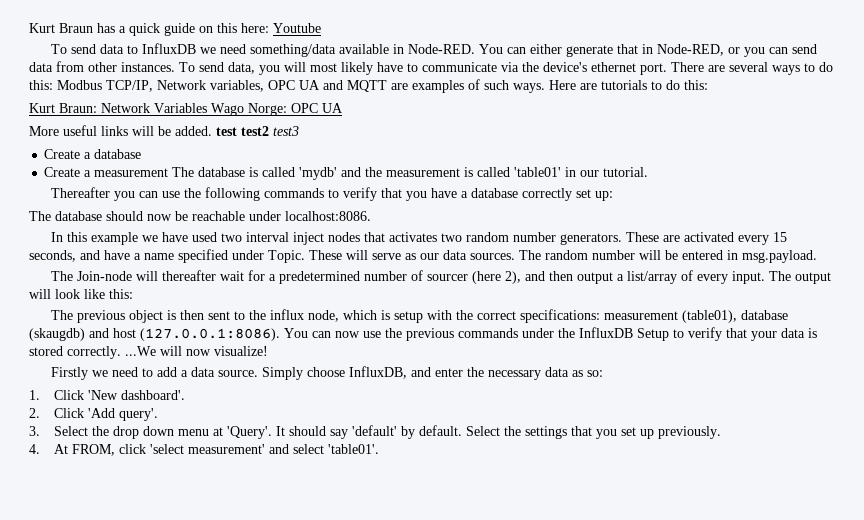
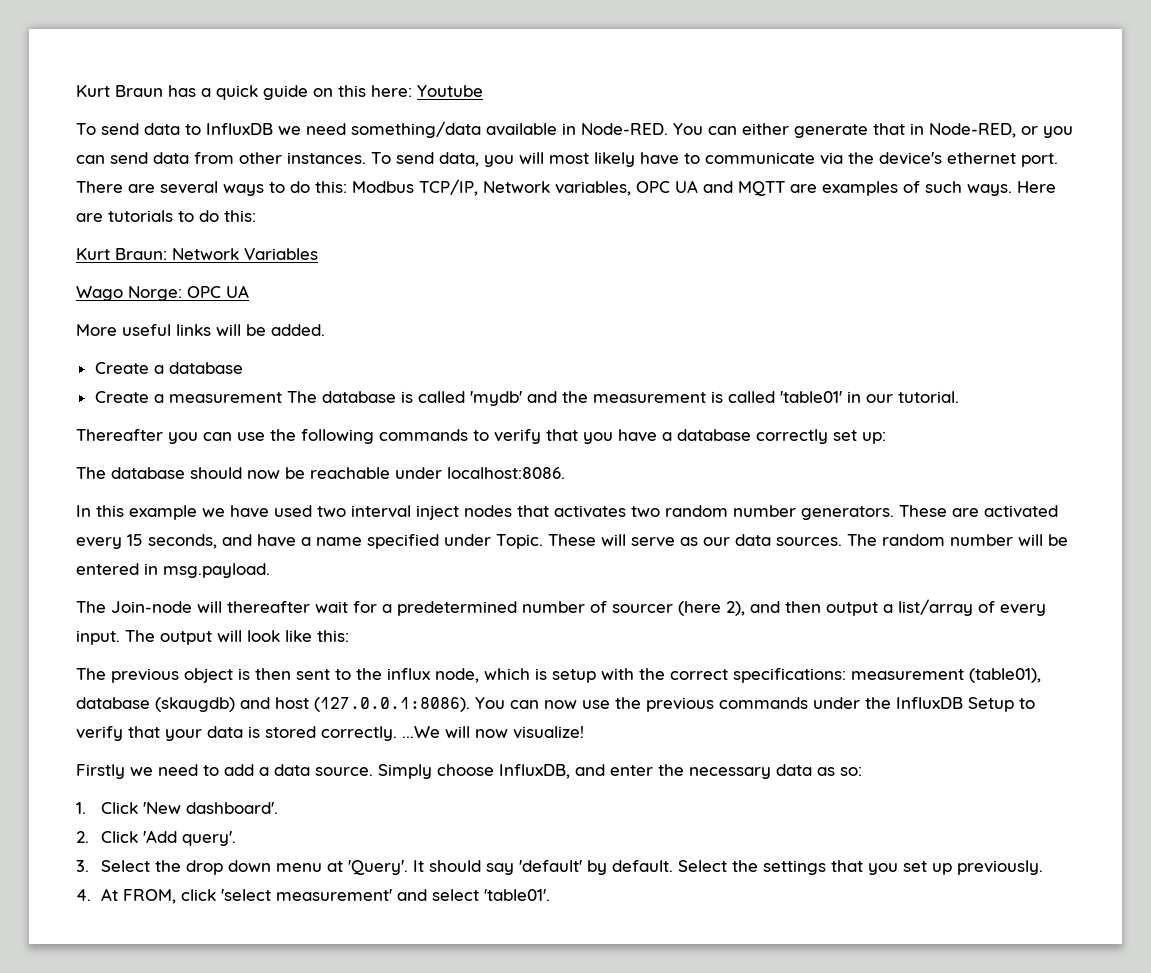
(207, 108) none -> (318, 254) //
[216,126,299,136] test test2 test3 -> (325, 330) none

